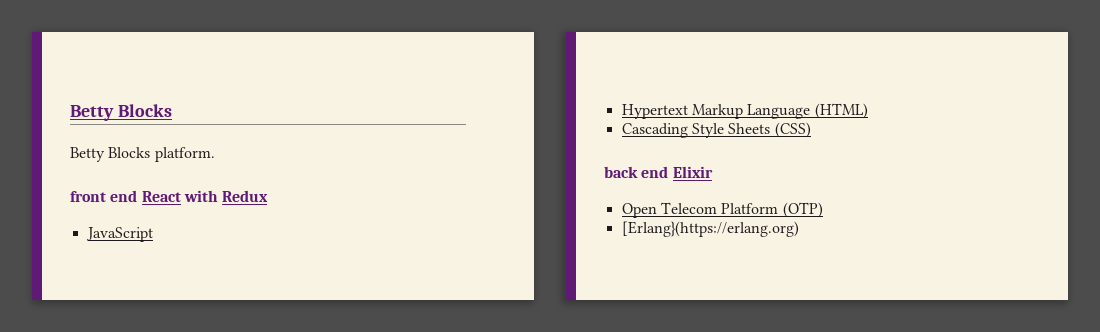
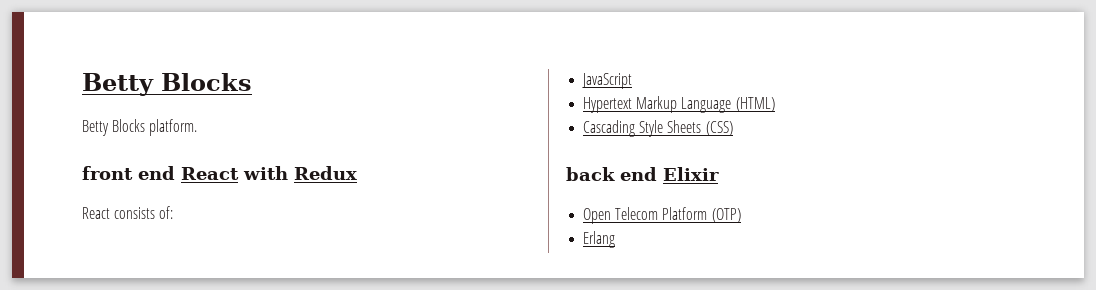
(269, 196) none -> [82,206,174,219] // React consists of:
[621,221,799,237] [Erlang}(https://erlang.org) -> [583,231,616,248] Erlang

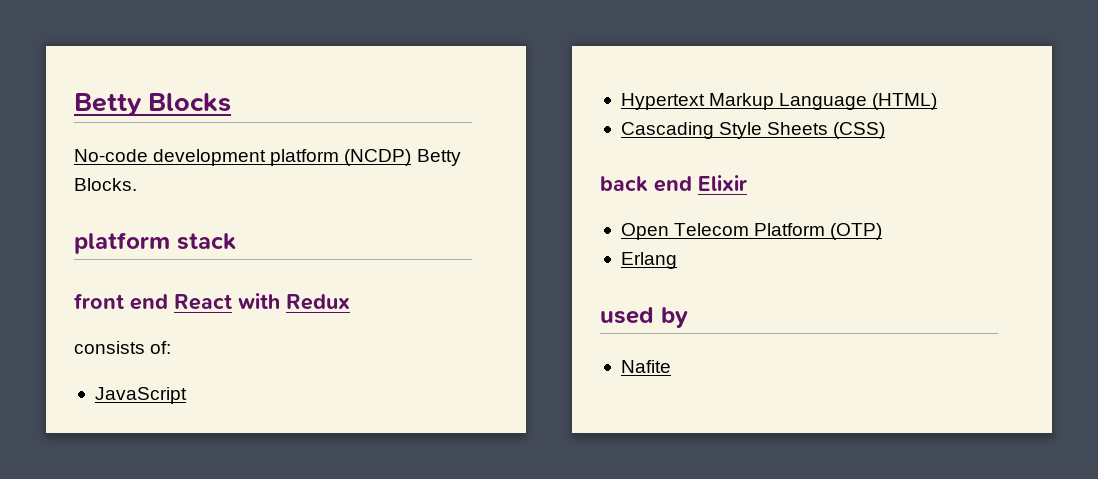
[82,119,198,136] Betty Blocks platform. -> [74,149,461,166] [74,178,137,191] [74,232,236,254] No-code development platform (NCDP) Betty Blocks. // platform stack
[82,207,110,219] React -> (350, 302) none
(616, 239) none -> [600,307,688,328] [620,360,671,373] // used by // Nafite

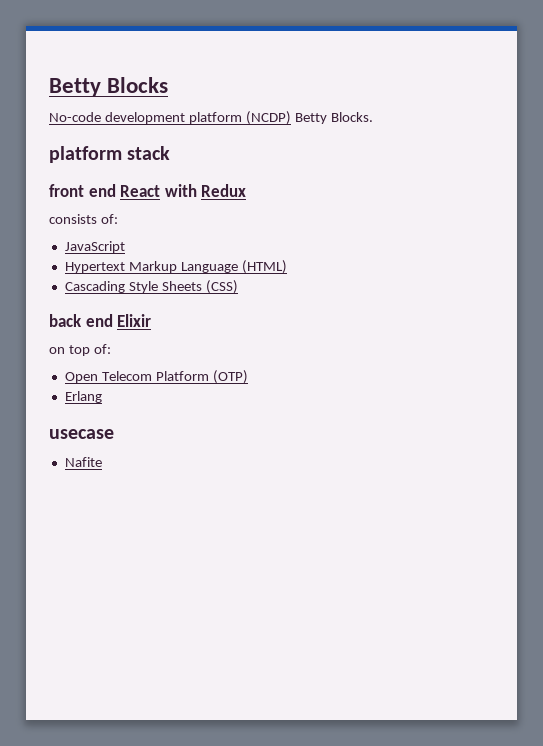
(747, 183) none -> [49,344,111,356] // on top of:
[600,307,688,328] used by -> [49,429,114,439] usecase

